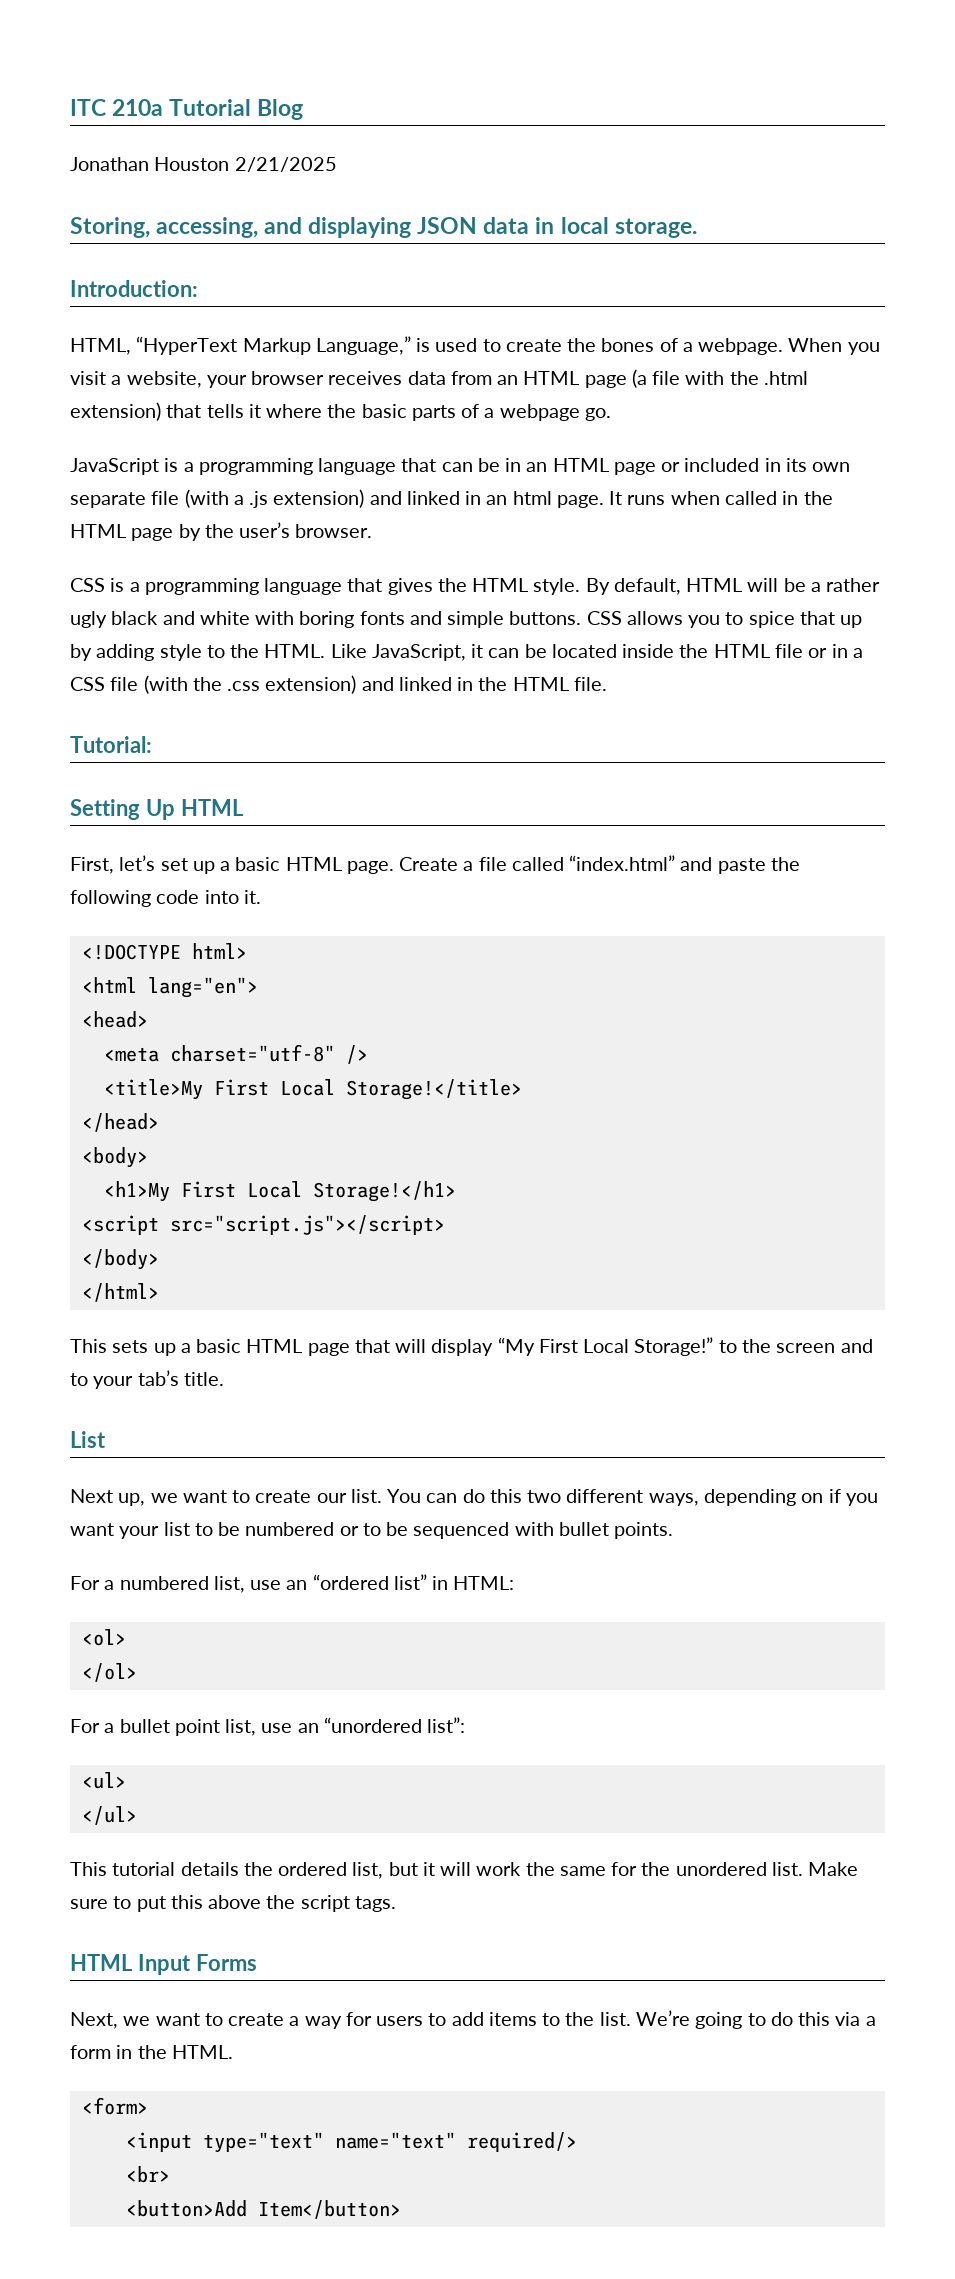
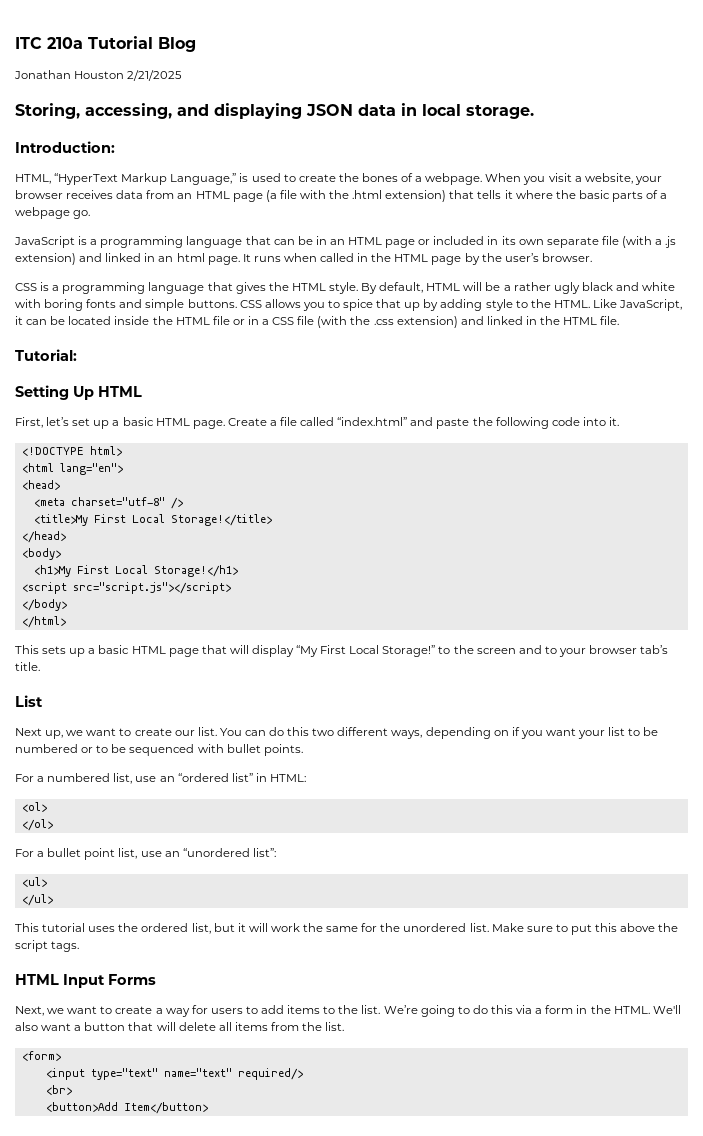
(134, 1382) none -> [589,645,638,654] browser
[180,1862,239,1876] details -> [88,926,116,932] uses
(233, 2052) none -> [652,1005,681,1014] [15,1022,345,1031] We'll also want a button that will delete all items from the list.

